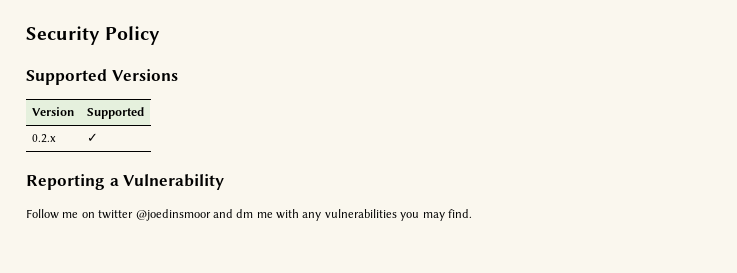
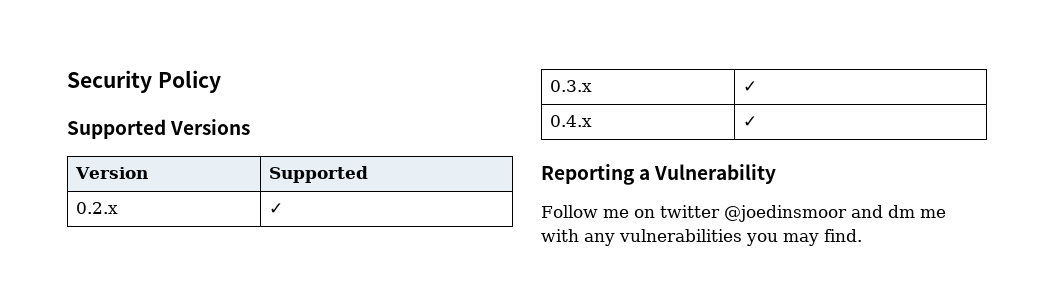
(98, 137) none -> [549,80,592,92] [742,81,757,92] [549,115,592,127] [742,116,757,127] // 0.3.x | ✓ // 0.4.x | ✓

